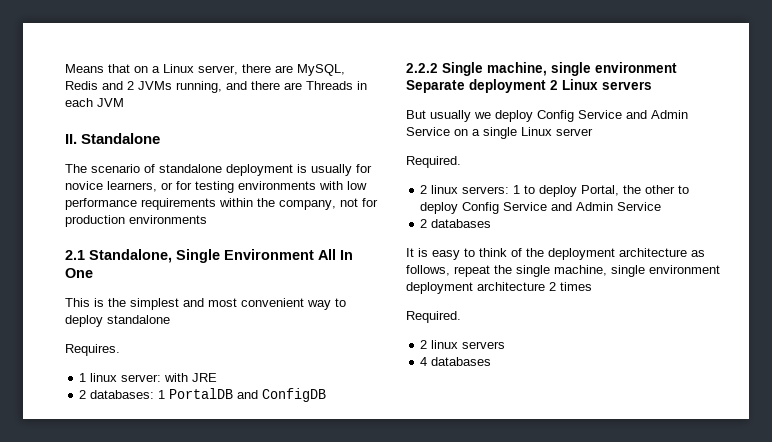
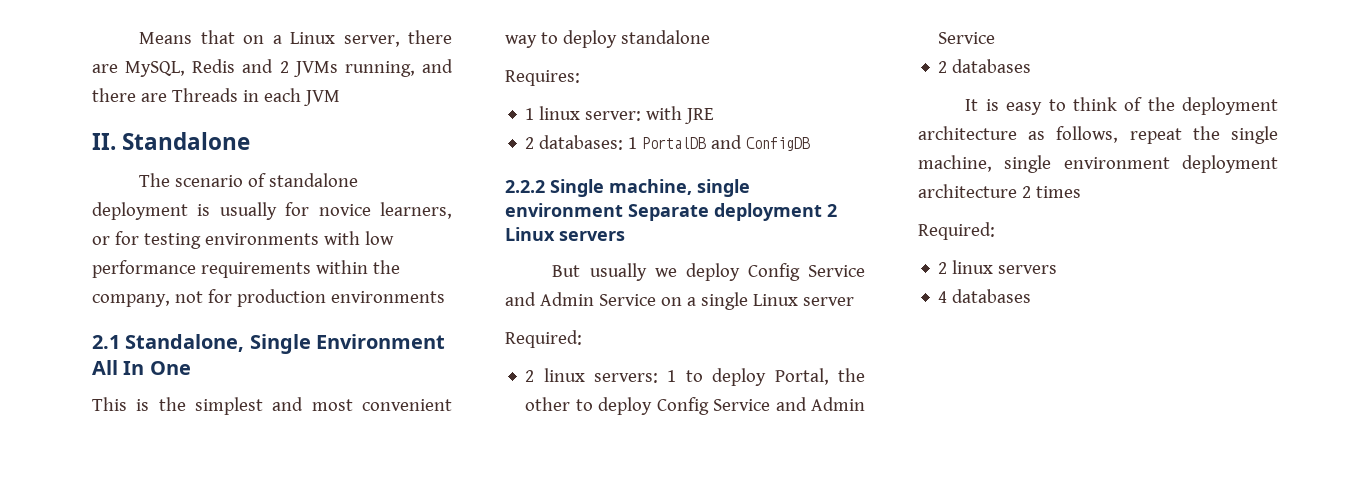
[65,344,120,356] Requires. -> [505,70,580,86] Requires:
[406,156,461,168] Required. -> [505,330,582,348] Required:
[406,311,461,323] Required. -> [918,222,995,240] Required:

